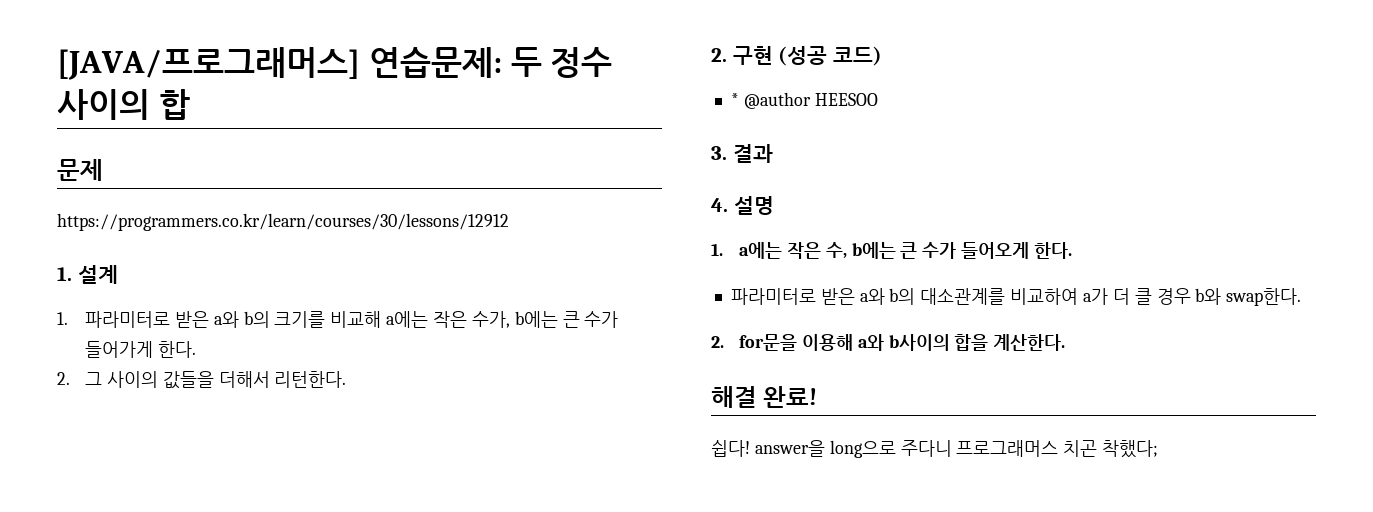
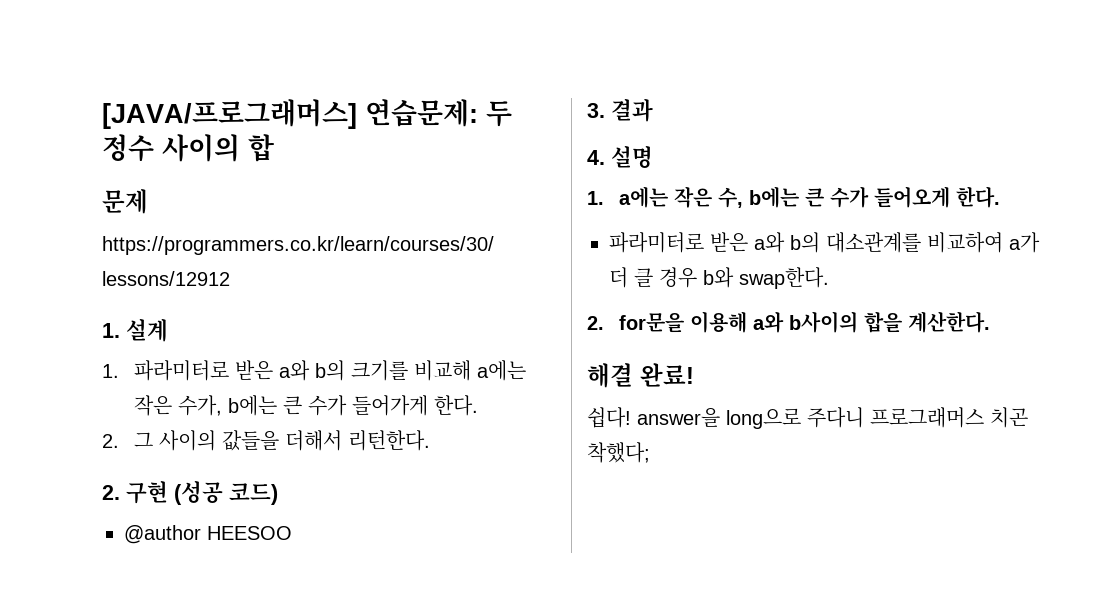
[730,93,739,106] * -> (278, 494) none

